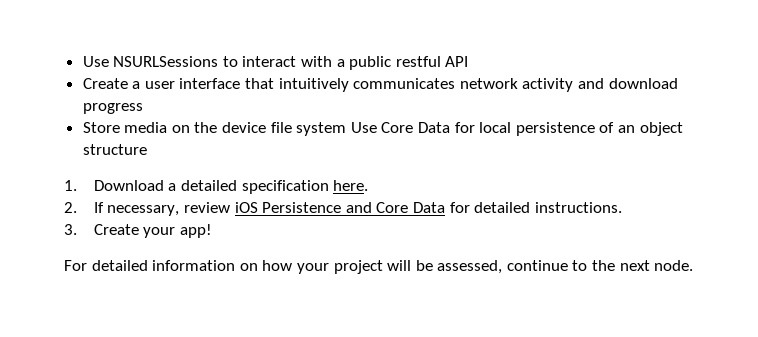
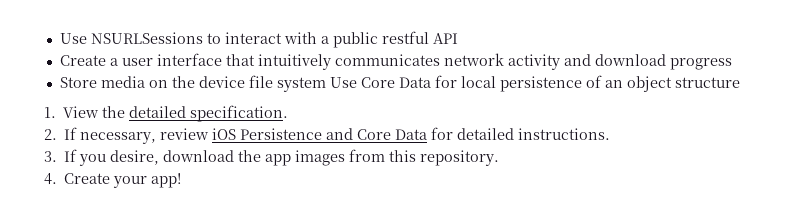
[93,180,369,194] Download a detailed specification here. -> [63,105,289,122] View the detailed specification.
[93,224,212,238] [64,260,694,274] Create your app! // For detailed information on how your project will be assessed, continue to the next node. -> [64,149,500,166] [44,173,182,188] If you desire, download the app images from this repository. // 4. Create your app!

